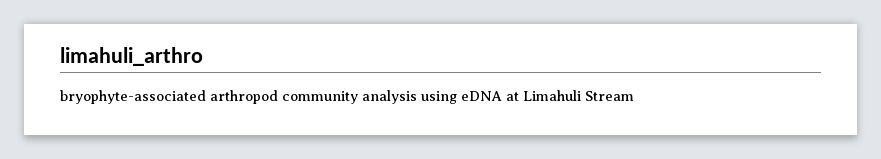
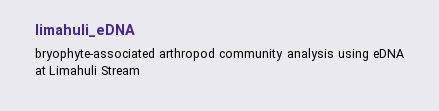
[60,47,203,66] limahuli_arthro -> [35,24,135,37] limahuli_eDNA

